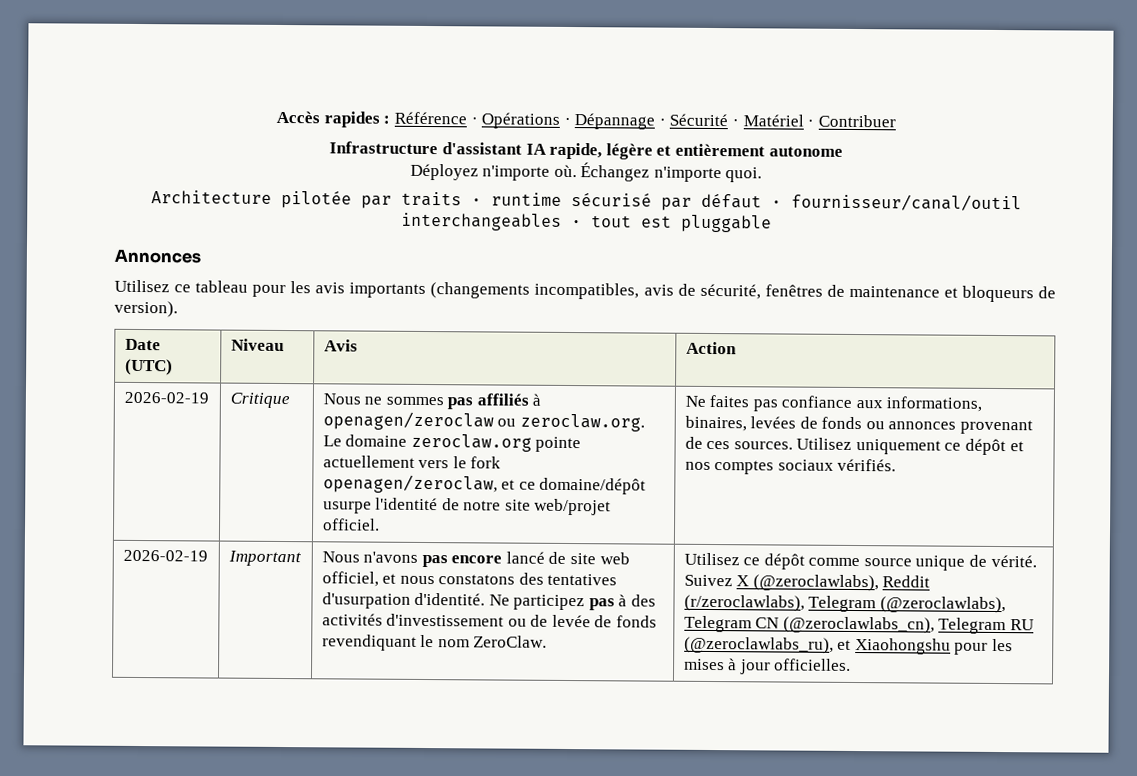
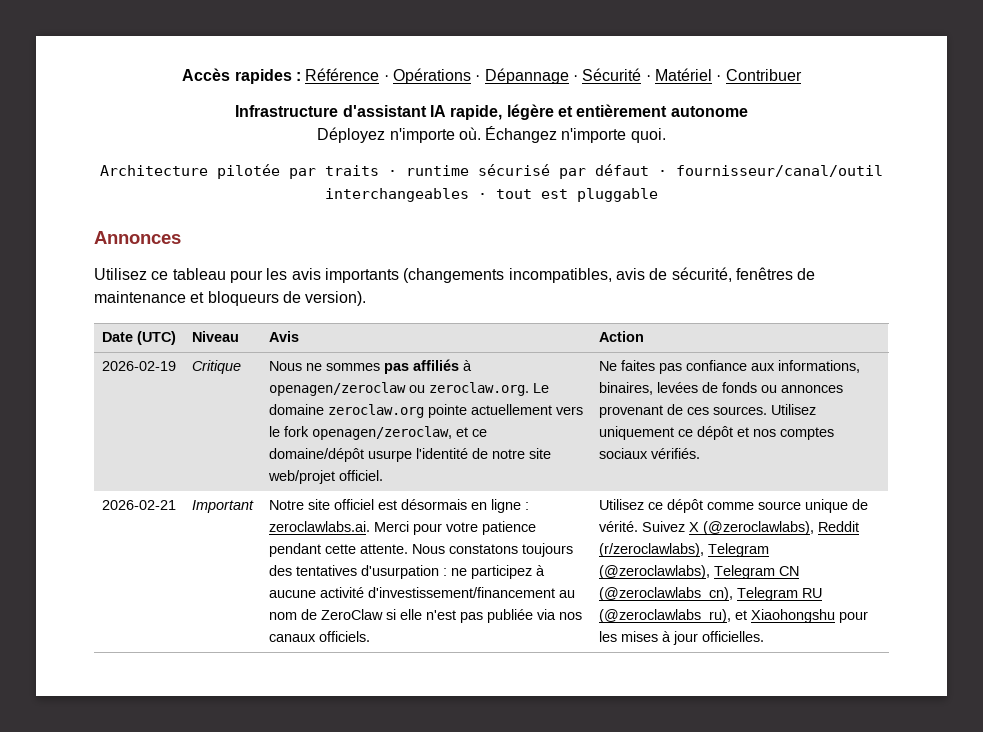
[122,549,208,562] 2026-02-19 -> [101,500,176,510] 2026-02-21
[321,551,630,568] [321,571,618,587] [321,592,657,611] [321,613,658,628] [321,634,548,651] Nous n'avons pas encore lancé de site web officiel, et nous constatons des tentatives d'usurpation d'identité. Ne participez pas à des activités d'investissement ou de levée de fonds revendiquant le nom ZeroClaw. -> [268,499,529,513] [268,521,536,535] [268,543,573,557] [268,565,545,579] [268,587,575,598] [268,609,582,623] [268,631,370,642] Notre site officiel est désormais en ligne : zeroclawlabs.ai. Merci pour votre patience pendant cette attente. Nous constatons toujours des tentatives d'usurpation : ne participez à aucune activité d'investissement/financement au nom de ZeroClaw si elle n'est pas publiée via nos canaux officiels.

